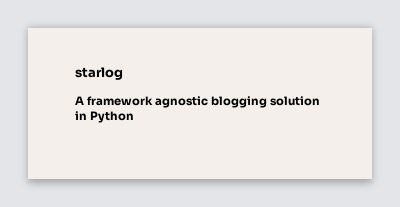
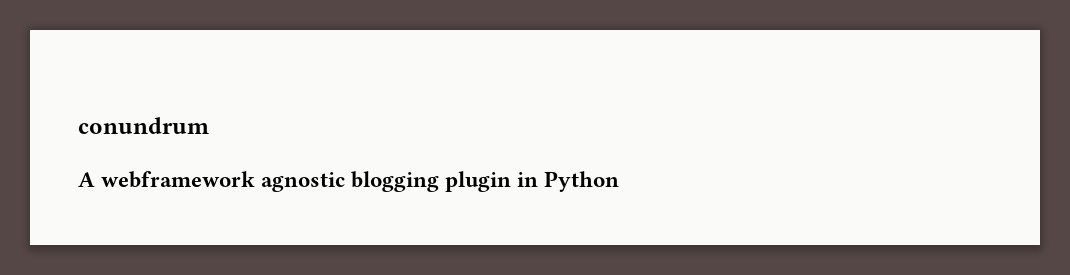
[75,67,123,80] starlog -> [78,117,209,134] conundrum
[87,96,154,106] framework -> [101,171,256,188] webframework
[270,96,321,106] solution -> [445,171,512,192] plugin

